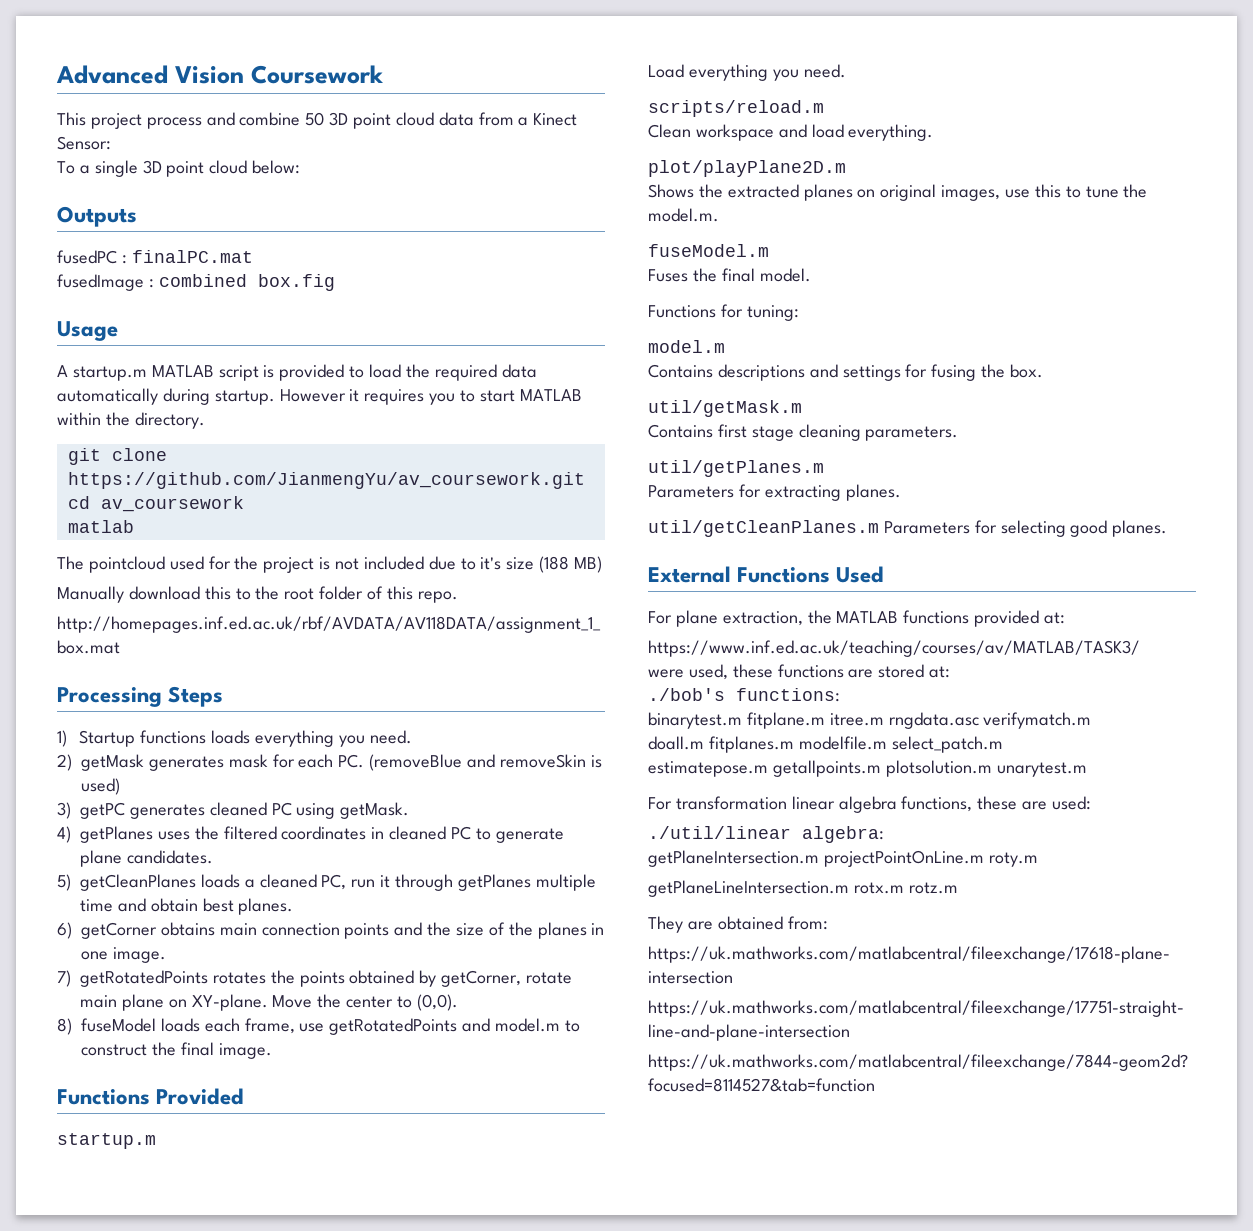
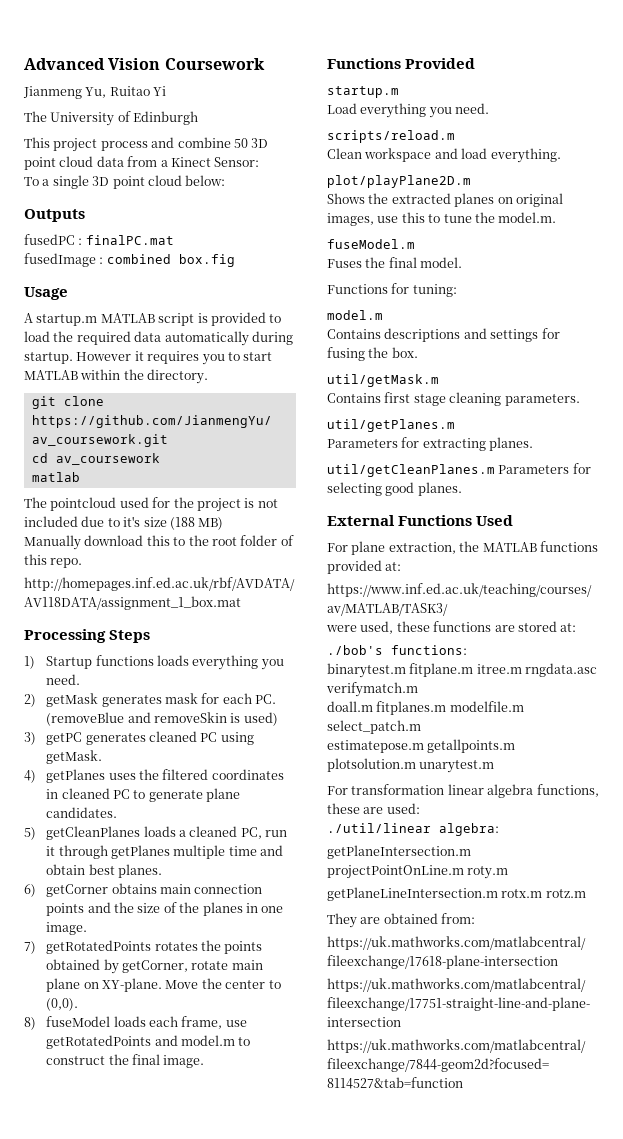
(384, 74) none -> [23,86,167,99] [24,111,199,126] // Jianmeng Yu, Ruitao Yi // The University of Edinburgh

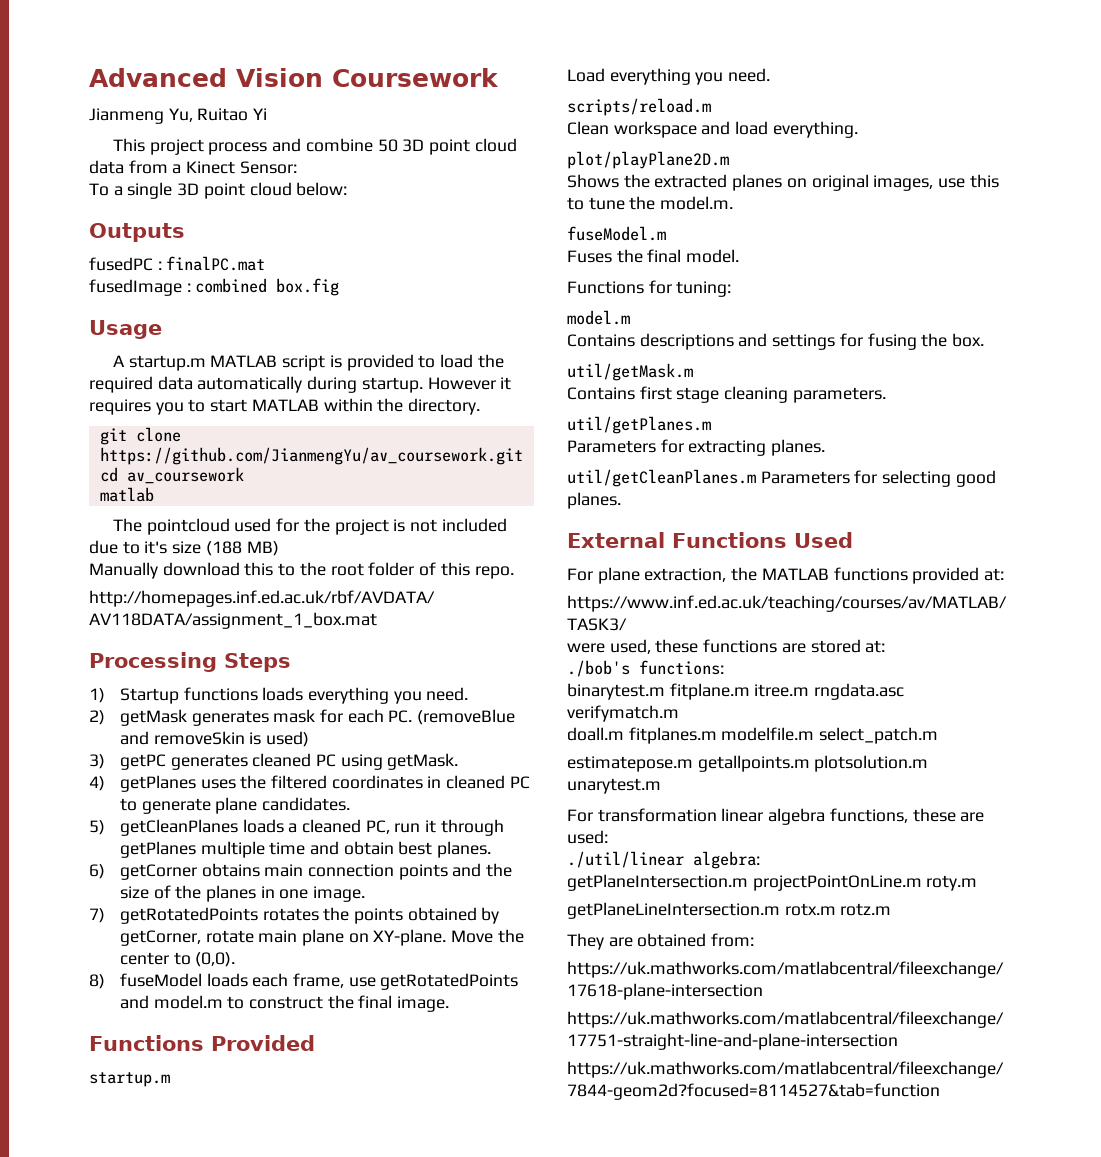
[24,111,199,126] // The University of Edinburgh -> (268, 114) none

